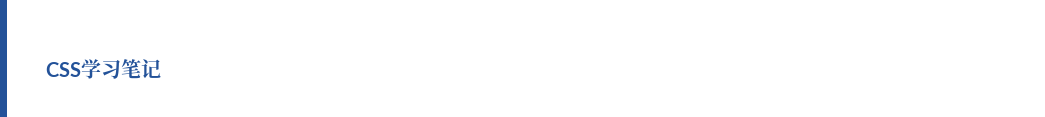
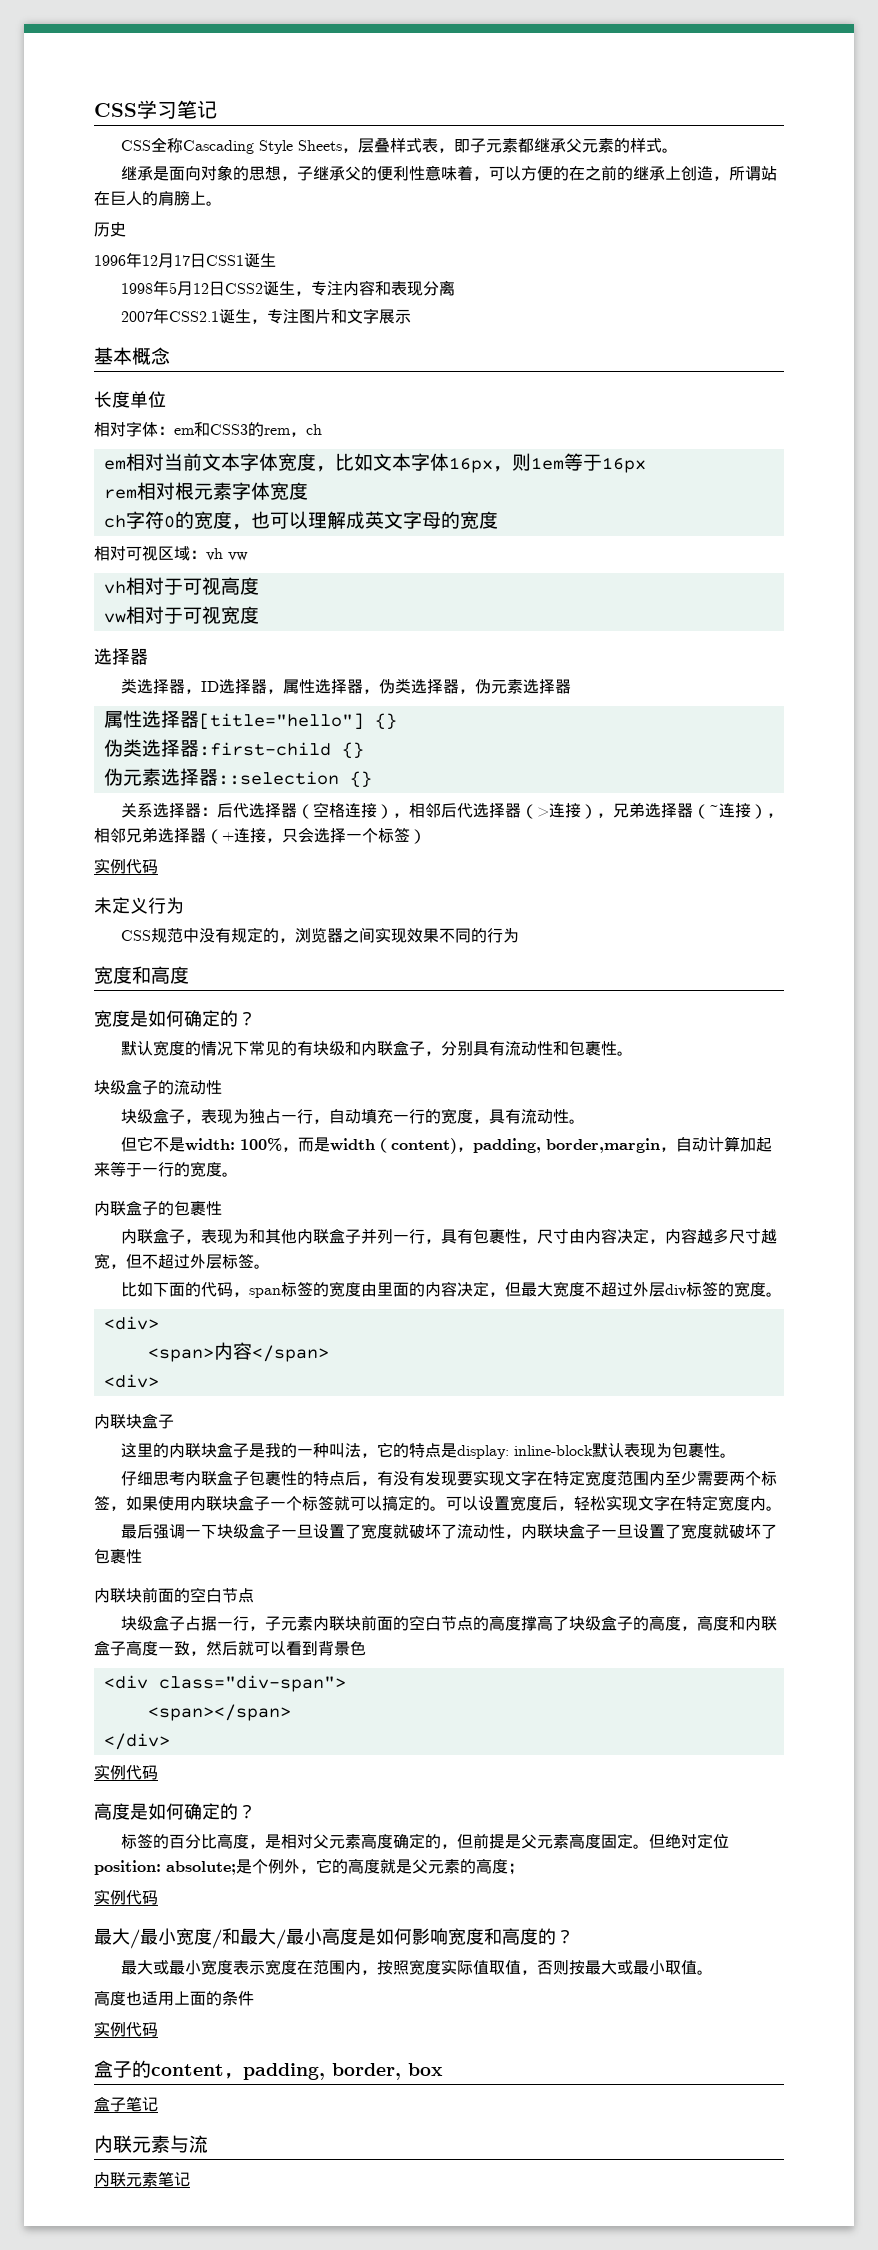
(161, 69) none -> [121,137,679,154] [121,165,778,181] [94,190,222,206] [94,222,126,237] [94,252,276,268] [121,280,456,296] [121,308,412,324] [94,347,170,365] [94,391,166,408] [94,421,322,437] [103,453,646,473] [103,482,308,500] [103,511,498,530] [94,545,248,561] [103,577,259,595] [103,606,259,624] [94,648,148,665] [121,678,572,694] [103,710,397,730] [103,739,364,759] [103,768,372,788] [121,802,784,819] [94,827,426,844] [94,858,158,874] [94,897,184,914] [121,927,520,943] [94,966,189,984] [94,1010,256,1027] [121,1040,634,1056] [94,1080,222,1095] [121,1108,586,1124] [121,1136,773,1154] [94,1161,238,1177] [94,1200,222,1216] [121,1228,778,1244] [94,1253,270,1269] [121,1281,783,1298] [103,1316,159,1330] [147,1342,329,1362] [103,1374,159,1388] [94,1414,174,1429] [121,1442,737,1459] [121,1470,778,1486] [94,1495,782,1511] [121,1523,778,1539] [94,1548,142,1564] [94,1587,254,1603] [121,1615,778,1631] [94,1640,366,1656] [103,1675,346,1692] [147,1704,291,1721] [103,1733,170,1750] [94,1764,158,1780] [94,1803,256,1820] [121,1833,730,1849] [94,1858,524,1875] [94,1889,158,1905] [94,1928,574,1949] [121,1959,714,1975] [94,1990,254,2006] [94,2021,158,2037] [94,2060,443,2080] [94,2096,158,2112] [94,2135,208,2153] [94,2171,190,2187] // CSS全称Cascading Style Sheets，层叠样式表，即子元素都继承父元素的样式。 // 继承是面向对象的思想，子继承父的便利性意味着，可以方便的在之前的继承上创造，所谓站在巨人的肩膀上。 // 历史 // 1996年12月17日CSS1诞生 // 1998年5月12日CSS2诞生，专注内容和表现分离 // 2007年CSS2.1诞生，专注图片和文字展示 // 基本概念 // 长度单位 // 相对字体：em和CSS3的rem，ch // em相对当前文本字体宽度，比如文本字体16px，则1em等于16px // rem相对根元素字体宽度 // ch字符0的宽度，也可以理解成英文字母的宽度 // 相对可视区域：vh vw // vh相对于可视高度 // vw相对于可视宽度 // 选择器 // 类选择器，ID选择器，属性选择器，伪类选择器，伪元素选择器 // 属性选择器[title="hello"] {} // 伪类选择器:first-child {} // 伪元素选择器::selection {} // 关系选择器：后代选择器（空格连接），相邻后代选择器（>连接），兄弟选择器（~连接），相邻兄弟选择器（+连接，只会选择一个标签） // 实例代码 // 未定义行为 // CSS规范中没有规定的，浏览器之间实现效果不同的行为 // 宽度和高度 // 宽度是如何确定的？ // 默认宽度的情况下常见的有块级和内联盒子，分别具有流动性和包裹性。 // 块级盒子的流动性 // 块级盒子，表现为独占一行，自动填充一行的宽度，具有流动性。 // 但它不是width: 100%，而是width（content)，padding, border,margin，自动计算加起来等于一行的宽度。 // 内联盒子的包裹性 // 内联盒子，表现为和其他内联盒子并列一行，具有包裹性，尺寸由内容决定，内容越多尺寸越宽，但不超过外层标签。 // 比如下面的代码，span标签的宽度由里面的内容决定，但最大宽度不超过外层div标签的宽度。 // <div> // <span>内容</span> // <div> // 内联块盒子 // 这里的内联块盒子是我的一种叫法，它的特点是display: inline-block默认表现为包裹性。 // 仔细思考内联盒子包裹性的特点后，有没有发现要实现文字在特定宽度范围内至少需要两个标签，如果使用内联块盒子一个标签就可以搞定的。可以设置宽度后，轻松实现文字在特定宽度内。 // 最后强调一下块级盒子一旦设置了宽度就破坏了流动性，内联块盒子一旦设置了宽度就破坏了包裹性 // 内联块前面的空白节点 // 块级盒子占据一行，子元素内联块前面的空白节点的高度撑高了块级盒子的高度，高度和内联盒子高度一致，然后就可以看到背景色 // <div class="div-span"> // <span></span> // </div> // 实例代码 // 高度是如何确定的？ // 标签的百分比高度，是相对父元素高度确定的，但前提是父元素高度固定。但绝对定位position: absolute;是个例外，它的高度就是父元素的高度； // 实例代码 // 最大/最小宽度/和最大/最小高度是如何影响宽度和高度的？ // 最大或最小宽度表示宽度在范围内，按照宽度实际值取值，否则按最大或最小取值。 // 高度也适用上面的条件 // 实例代码 // 盒子的content，padding, border, box // 盒子笔记 // 内联元素与流 // 内联元素笔记

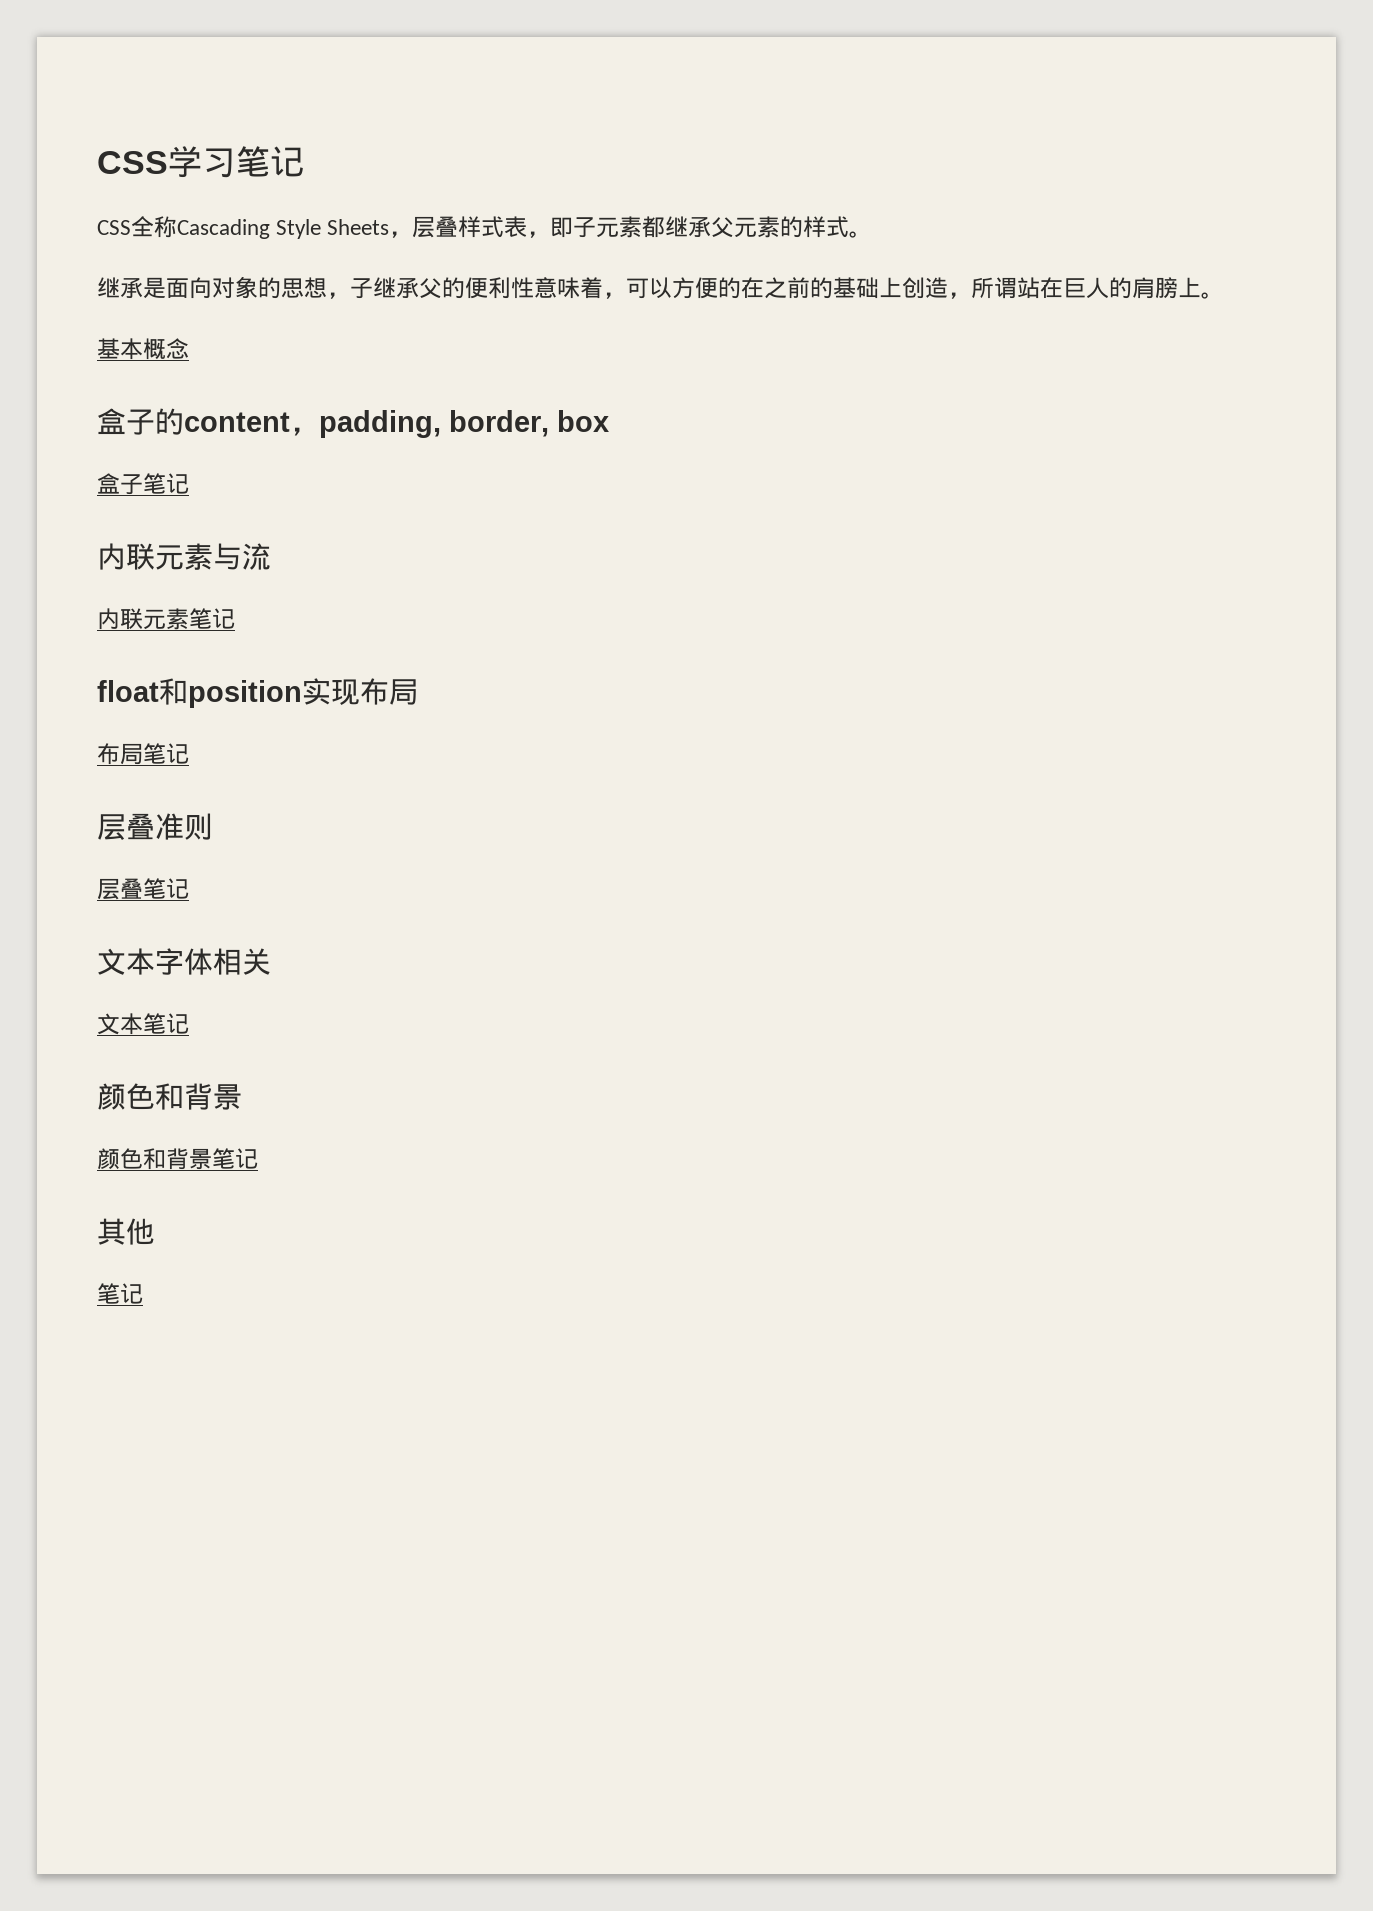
[633,166,666,181] 继承 -> [833,277,879,299] 基础
[94,222,126,237] [94,252,276,268] [121,280,456,296] [121,308,412,324] [94,347,170,365] [94,391,166,408] [94,421,322,437] [103,453,646,473] [103,482,308,500] [103,511,498,530] [94,545,248,561] [103,577,259,595] [103,606,259,624] [94,648,148,665] [121,678,572,694] [103,710,397,730] [103,739,364,759] [103,768,372,788] [121,802,784,819] [94,827,426,844] [94,858,158,874] [94,897,184,914] [121,927,520,943] [94,966,189,984] [94,1010,256,1027] [121,1040,634,1056] [94,1080,222,1095] [121,1108,586,1124] [121,1136,773,1154] [94,1161,238,1177] [94,1200,222,1216] [121,1228,778,1244] [94,1253,270,1269] [121,1281,783,1298] [103,1316,159,1330] [147,1342,329,1362] [103,1374,159,1388] [94,1414,174,1429] [121,1442,737,1459] [121,1470,778,1486] [94,1495,782,1511] [121,1523,778,1539] [94,1548,142,1564] [94,1587,254,1603] [121,1615,778,1631] [94,1640,366,1656] [103,1675,346,1692] [147,1704,291,1721] [103,1733,170,1750] [94,1764,158,1780] [94,1803,256,1820] [121,1833,730,1849] [94,1858,524,1875] [94,1889,158,1905] [94,1928,574,1949] [121,1959,714,1975] [94,1990,254,2006] [94,2021,158,2037] 历史 // 1996年12月17日CSS1诞生 // 1998年5月12日CSS2诞生，专注内容和表现分离 // 2007年CSS2.1诞生，专注图片和文字展示 // 基本概念 // 长度单位 // 相对字体：em和CSS3的rem，ch // em相对当前文本字体宽度，比如文本字体16px，则1em等于16px // rem相对根元素字体宽度 // ch字符0的宽度，也可以理解成英文字母的宽度 // 相对可视区域：vh vw // vh相对于可视高度 // vw相对于可视宽度 // 选择器 // 类选择器，ID选择器，属性选择器，伪类选择器，伪元素选择器 // 属性选择器[title="hello"] {} // 伪类选择器:first-child {} // 伪元素选择器::selection {} // 关系选择器：后代选择器（空格连接），相邻后代选择器（>连接），兄弟选择器（~连接），相邻兄弟选择器（+连接，只会选择一个标签） // 实例代码 // 未定义行为 // CSS规范中没有规定的，浏览器之间实现效果不同的行为 // 宽度和高度 // 宽度是如何确定的？ // 默认宽度的情况下常见的有块级和内联盒子，分别具有流动性和包裹性。 // 块级盒子的流动性 // 块级盒子，表现为独占一行，自动填充一行的宽度，具有流动性。 // 但它不是width: 100%，而是width（content)，padding, border,margin，自动计算加起来等于一行的宽度。 // 内联盒子的包裹性 // 内联盒子，表现为和其他内联盒子并列一行，具有包裹性，尺寸由内容决定，内容越多尺寸越宽，但不超过外层标签。 // 比如下面的代码，span标签的宽度由里面的内容决定，但最大宽度不超过外层div标签的宽度。 // <div> // <span>内容</span> // <div> // 内联块盒子 // 这里的内联块盒子是我的一种叫法，它的特点是display: inline-block默认表现为包裹性。 // 仔细思考内联盒子包裹性的特点后，有没有发现要实现文字在特定宽度范围内至少需要两个标签，如果使用内联块盒子一个标签就可以搞定的。可以设置宽度后，轻松实现文字在特定宽度内。 // 最后强调一下块级盒子一旦设置了宽度就破坏了流动性，内联块盒子一旦设置了宽度就破坏了包裹性 // 内联块前面的空白节点 // 块级盒子占据一行，子元素内联块前面的空白节点的高度撑高了块级盒子的高度，高度和内联盒子高度一致，然后就可以看到背景色 // <div class="div-span"> // <span></span> // </div> // 实例代码 // 高度是如何确定的？ // 标签的百分比高度，是相对父元素高度确定的，但前提是父元素高度固定。但绝对定位position: absolute;是个例外，它的高度就是父元素的高度； // 实例代码 // 最大/最小宽度/和最大/最小高度是如何影响宽度和高度的？ // 最大或最小宽度表示宽度在范围内，按照宽度实际值取值，否则按最大或最小取值。 // 高度也适用上面的条件 // 实例代码 -> [97,338,189,360] 基本概念
(190, 2179) none -> [97,678,418,708] [97,743,189,765] [97,813,213,840] [97,878,189,900] [97,948,271,975] [97,1013,189,1035] [97,1083,242,1110] [97,1148,258,1170] [97,1218,155,1245] [97,1283,143,1304] // float和position实现布局 // 布局笔记 // 层叠准则 // 层叠笔记 // 文本字体相关 // 文本笔记 // 颜色和背景 // 颜色和背景笔记 // 其他 // 笔记

